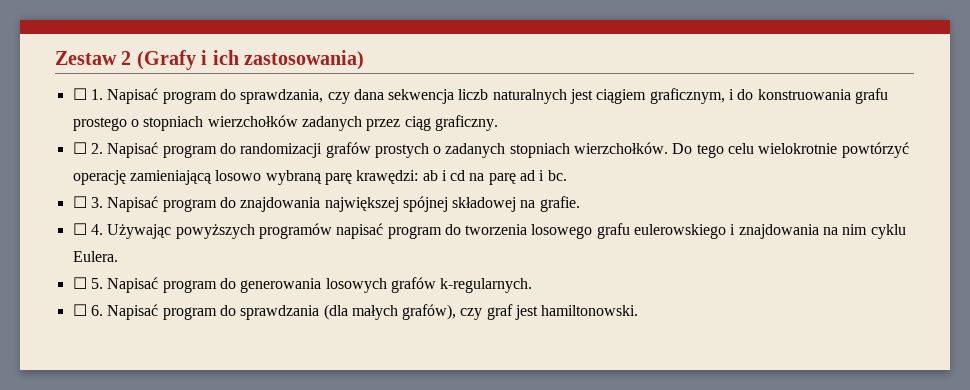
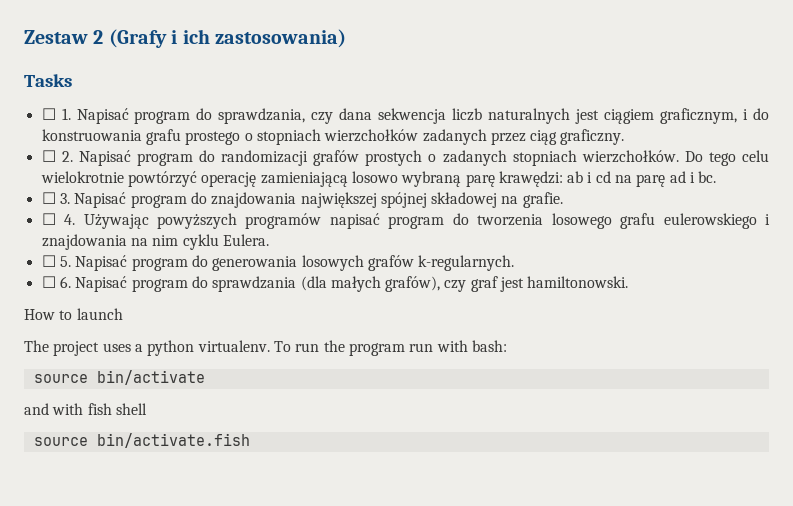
(364, 60) none -> [24,74,72,87] // Tasks
(639, 310) none -> [24,308,123,320] [24,340,507,356] [33,370,205,385] [24,403,147,415] [33,433,250,448] // How to launch // The project uses a python virtualenv. To run the program run with bash: // source bin/activate // and with fish shell // source bin/activate.fish

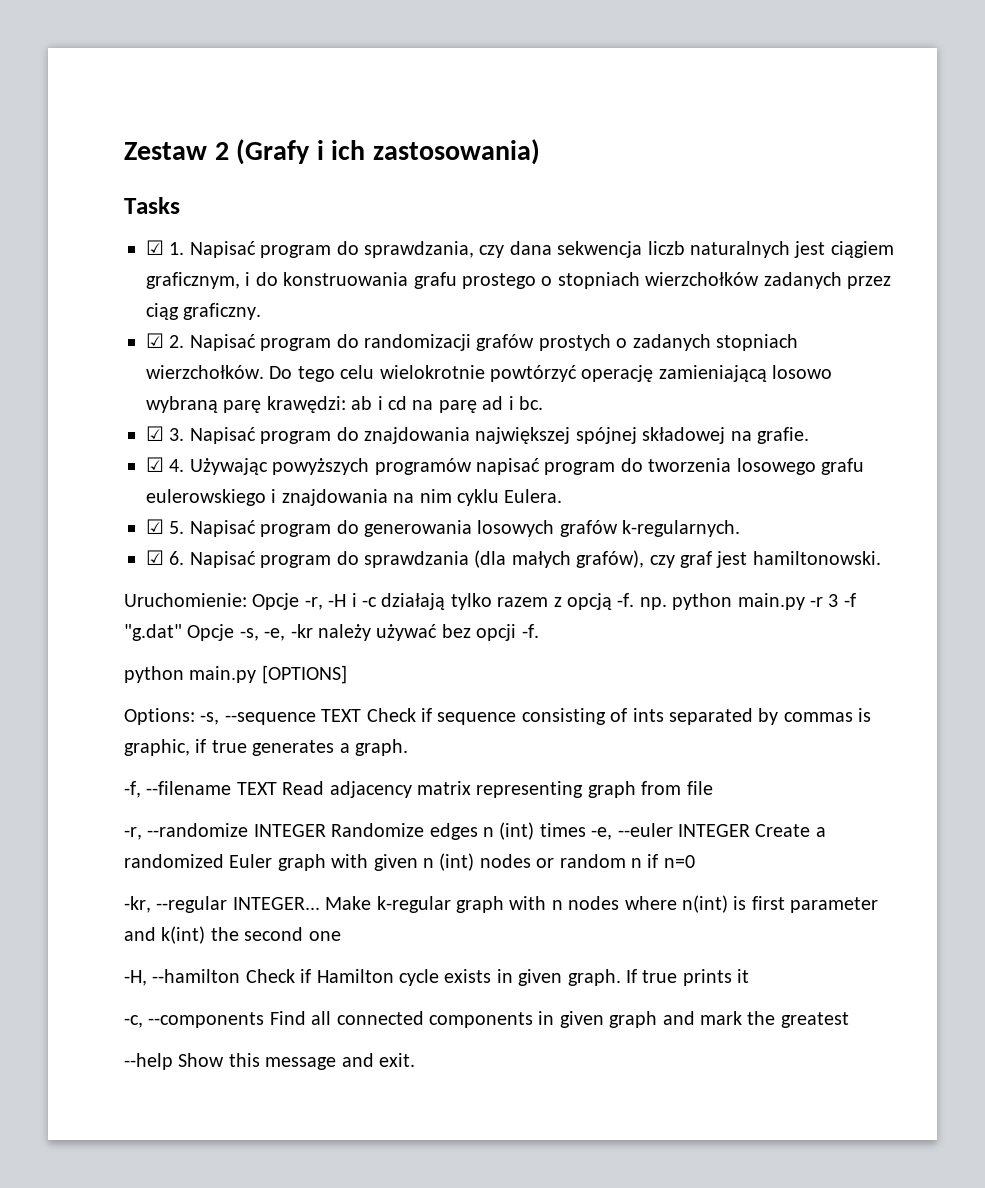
[41,108,56,120] ☐ -> [146,240,164,255] ☑
[41,150,56,162] ☐ -> [146,333,164,348] ☑
[41,192,56,204] ☐ -> [146,426,164,441] ☑
[41,213,56,225] ☐ -> [146,457,164,472] ☑
[41,255,56,267] ☐ -> [146,519,164,534] ☑
[41,276,56,288] ☐ -> [146,550,164,565] ☑
[24,308,123,320] [24,340,507,356] [33,370,205,385] [24,403,147,415] [33,433,250,448] How to launch // The project uses a python virtualenv. To run the program run with bash: // source bin/activate // and with fish shell // source bin/activate.fish -> [124,593,856,610] [124,624,539,641] [124,665,347,684] [124,708,872,725] [124,739,408,756] [124,781,713,798] [124,822,826,840] [124,853,695,871] [124,895,879,913] [124,926,341,944] [124,969,750,986] [124,1011,849,1028] [124,1053,415,1070] Uruchomienie: Opcje -r, -H i -c działają tylko razem z opcją -f. np. python main.py -r 3 -f "g.dat" Opcje -s, -e, -kr należy używać bez opcji -f. // python main.py [OPTIONS] // Options: -s, --sequence TEXT Check if sequence consisting of ints separated by commas is graphic, if true generates a graph. // -f, --filename TEXT Read adjacency matrix representing graph from file // -r, --randomize INTEGER Randomize edges n (int) times -e, --euler INTEGER Create a randomized Euler graph with given n (int) nodes or random n if n=0 // -kr, --regular INTEGER... Make k-regular graph with n nodes where n(int) is first parameter and k(int) the second one // -H, --hamilton Check if Hamilton cycle exists in given graph. If true prints it // -c, --components Find all connected components in given graph and mark the greatest // --help Show this message and exit.

